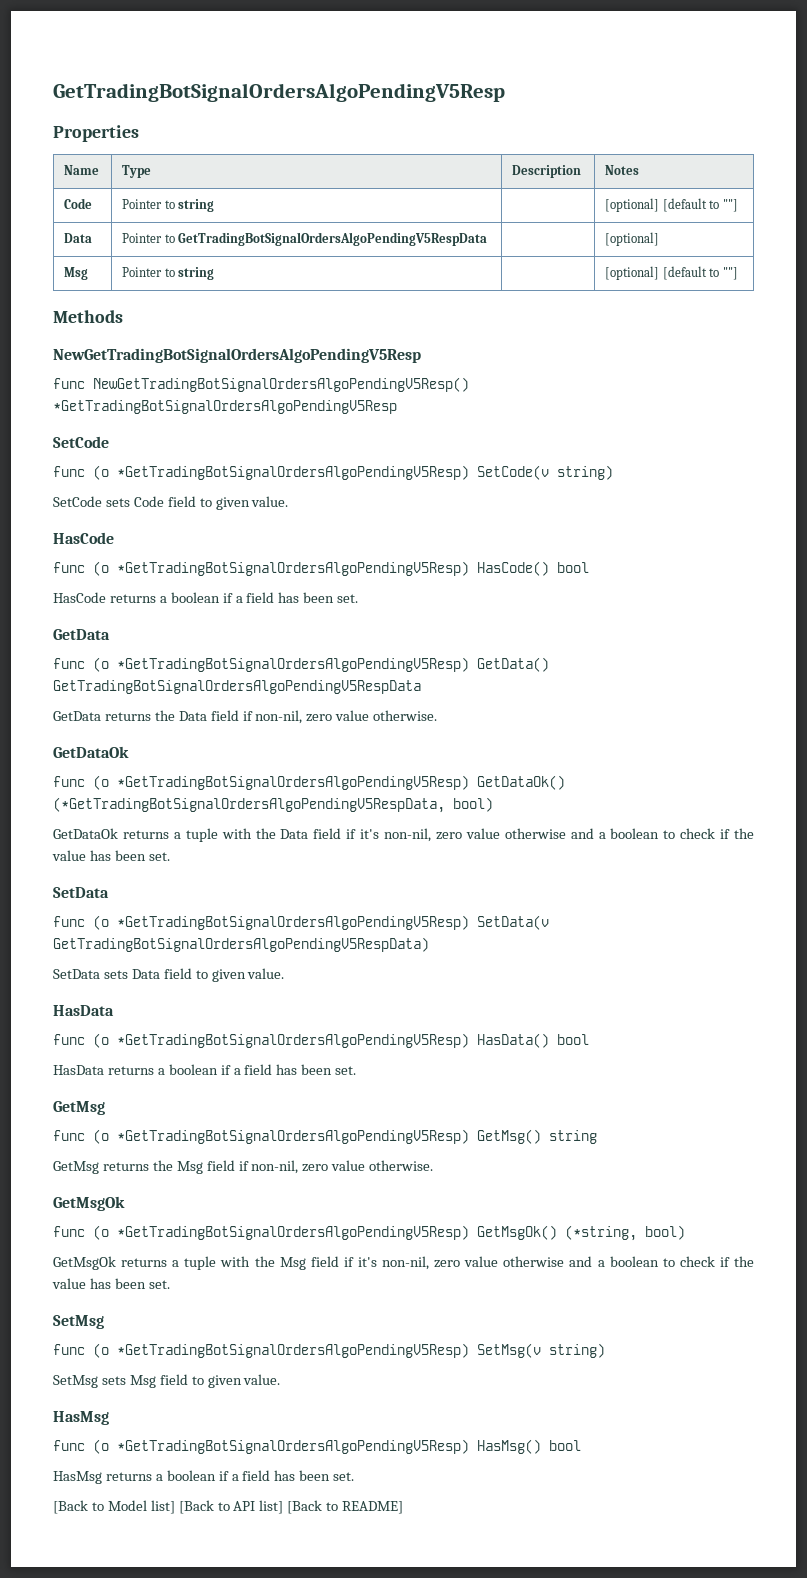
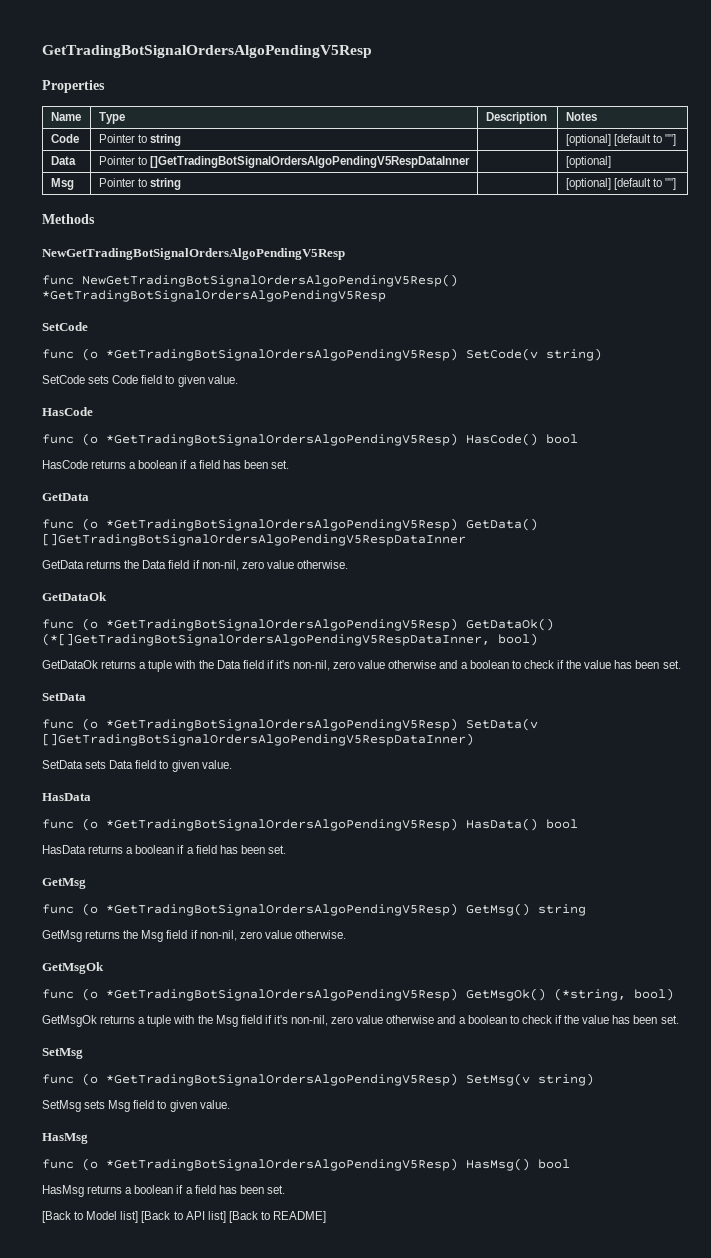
[178,232,488,246] GetTradingBotSignalOrdersAlgoPendingV5RespData -> [150,156,471,168] []GetTradingBotSignalOrdersAlgoPendingV5RespDataInner
[53,680,421,694] GetTradingBotSignalOrdersAlgoPendingV5RespData -> [42,533,466,546] []GetTradingBotSignalOrdersAlgoPendingV5RespDataInner
[53,797,445,813] (*GetTradingBotSignalOrdersAlgoPendingV5RespData, -> [42,633,490,646] (*[]GetTradingBotSignalOrdersAlgoPendingV5RespDataInner,
[53,937,429,952] GetTradingBotSignalOrdersAlgoPendingV5RespData) -> [42,733,474,746] []GetTradingBotSignalOrdersAlgoPendingV5RespDataInner)

